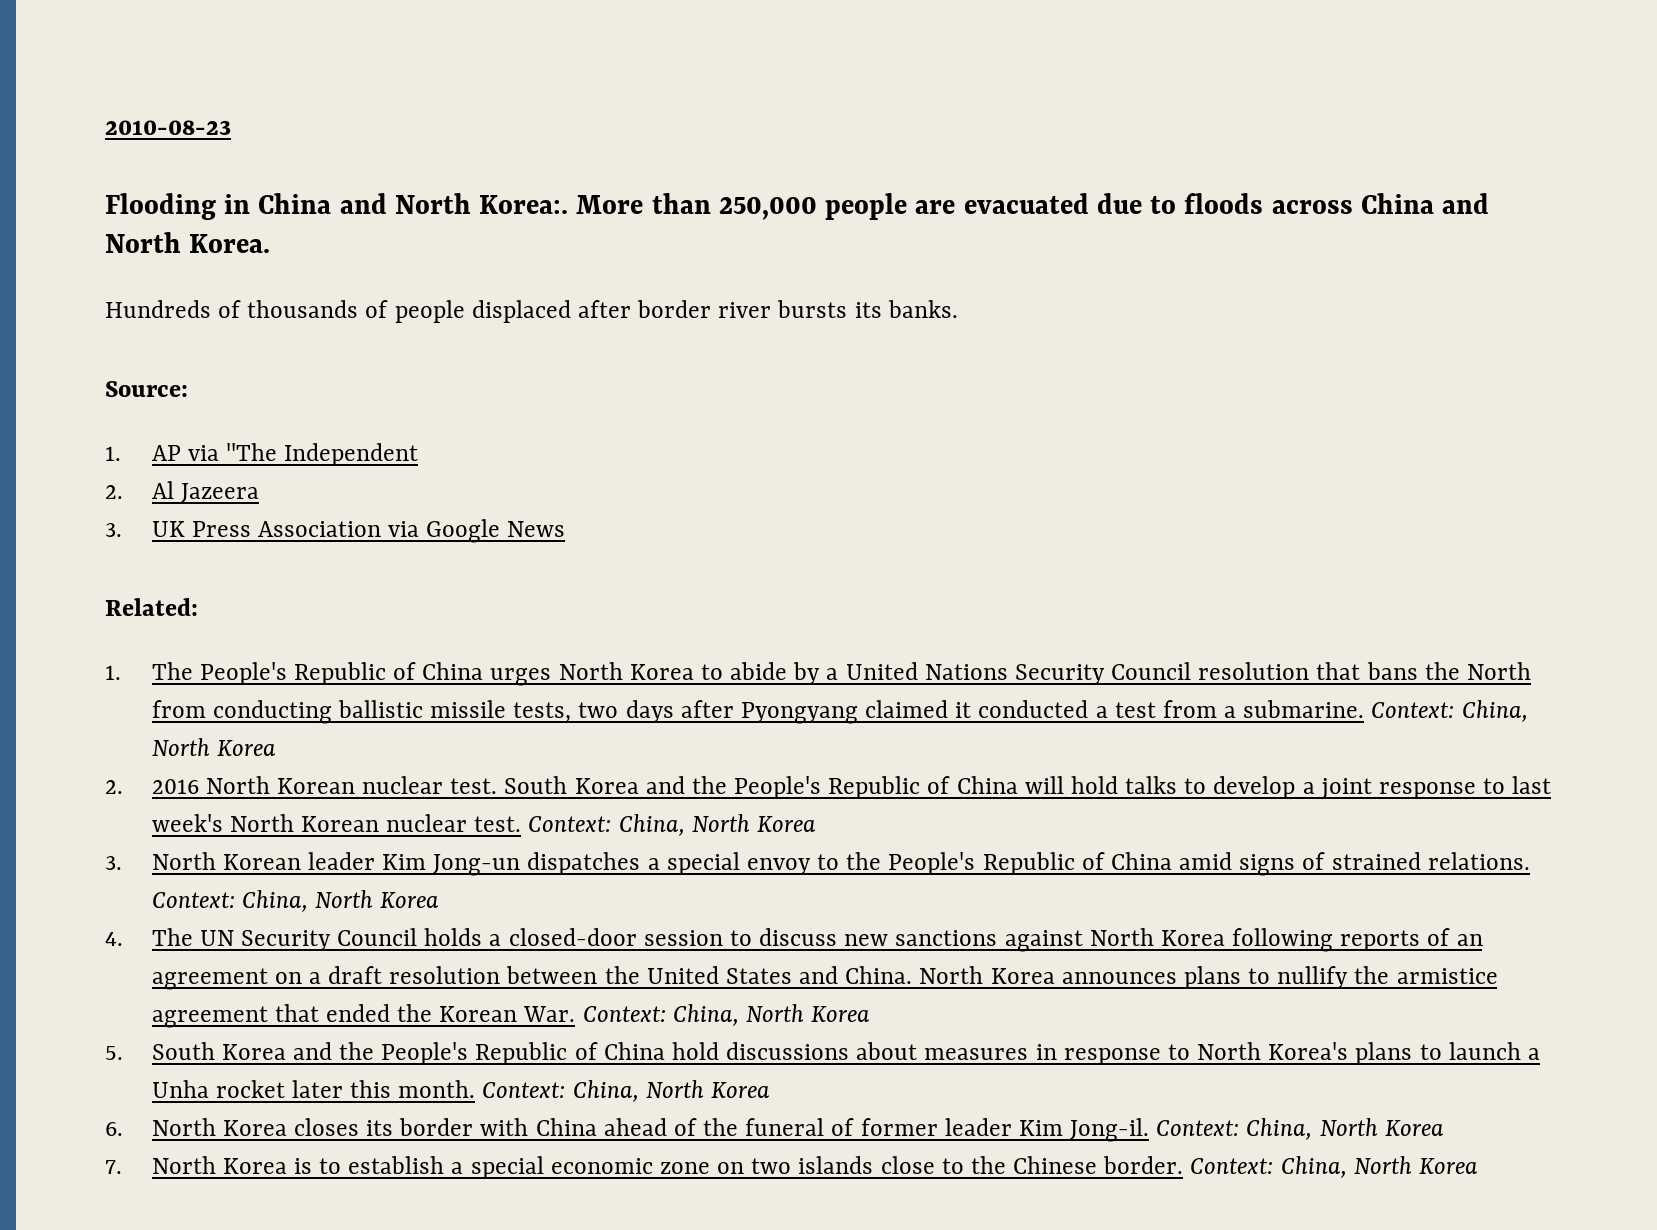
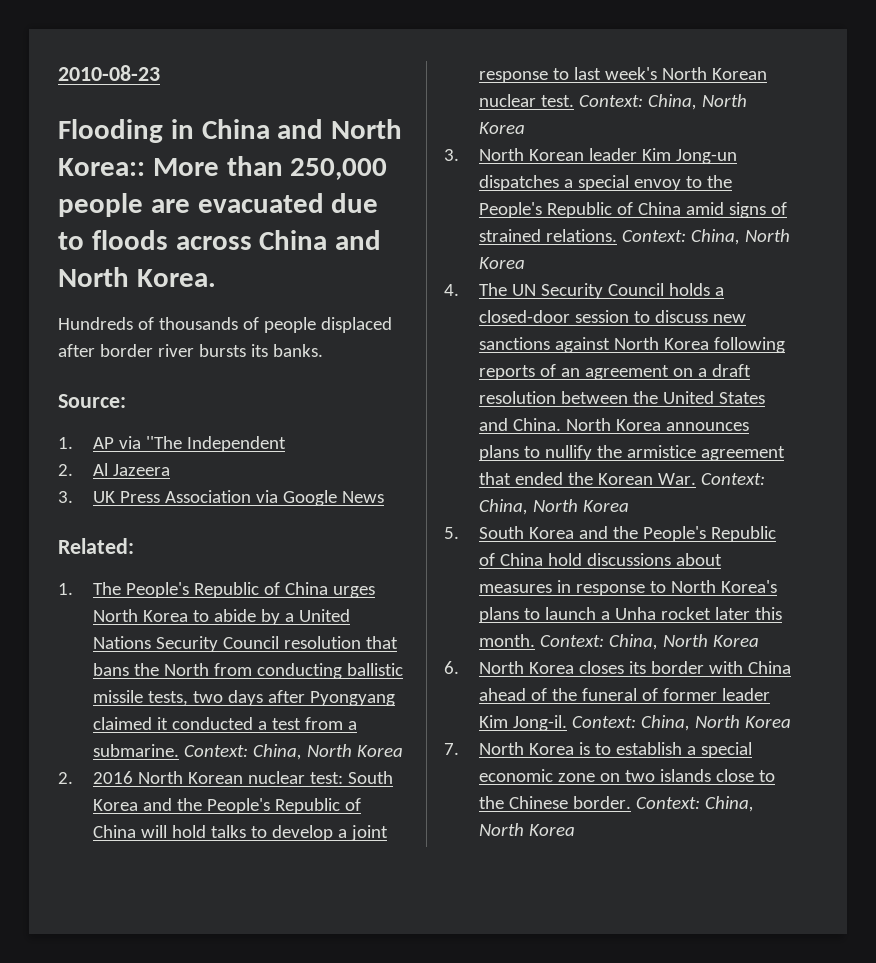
[479,195,569,214] Korea:. -> [58,158,145,176] Korea::
[450,778,498,794] test. -> [310,772,344,784] test:

